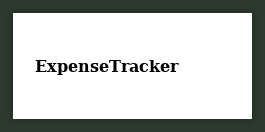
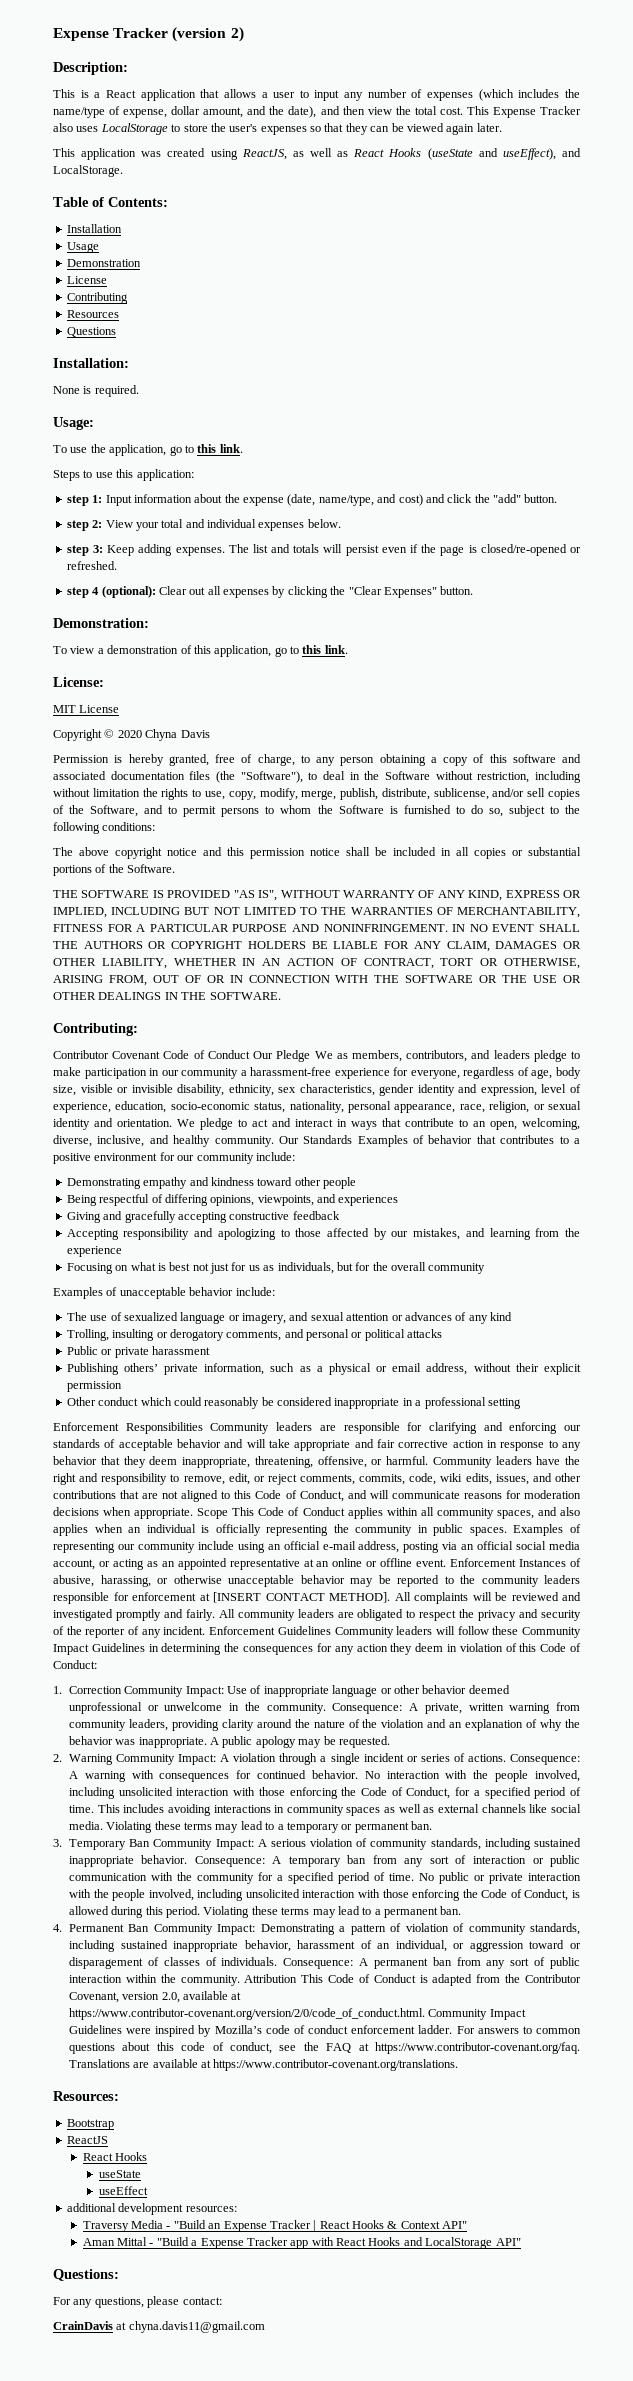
[35,60,179,75] ExpenseTracker -> [53,27,244,42] [53,62,128,75] [53,89,580,101] [53,106,581,118] [53,123,502,135] [53,148,582,160] [53,165,123,177] [53,197,168,207] [66,224,122,233] [66,242,99,253] [66,259,141,267] [66,276,107,284] [66,292,128,304] [66,310,119,318] [66,327,116,337] [53,358,129,368] [53,385,139,397] [53,417,94,430] [53,444,243,456] [53,469,194,481] [66,494,558,506] [66,519,341,531] [66,544,581,556] [66,561,117,570] [66,586,474,598] [53,618,149,628] [53,645,348,657] [53,677,104,687] [53,705,120,713] [53,729,210,741] [53,754,581,766] [53,771,581,783] [53,788,580,800] [53,805,580,817] [53,822,156,834] [53,847,581,859] [53,864,176,876] [53,890,582,901] [53,907,580,918] [53,924,581,932] [53,941,582,952] [53,958,580,969] [53,975,581,986] [53,992,281,1000] [53,1023,138,1036] [53,1050,581,1062] [53,1067,582,1079] [53,1084,582,1096] [53,1101,581,1113] [53,1118,580,1130] [53,1135,580,1147] [53,1152,295,1164] [66,1177,356,1189] [66,1194,399,1206] [66,1211,340,1223] [66,1228,580,1240] [66,1246,122,1257] [66,1262,486,1274] [53,1287,275,1299] [66,1312,512,1324] [66,1329,443,1341] [66,1346,210,1358] [66,1363,581,1375] [66,1381,122,1392] [66,1397,521,1409] [53,1422,581,1434] [53,1439,581,1451] [53,1456,580,1468] [53,1473,581,1485] [53,1490,581,1502] [53,1507,580,1519] [53,1524,582,1536] [53,1541,581,1553] [53,1558,581,1570] [53,1575,580,1587] [53,1592,581,1604] [53,1609,582,1621] [53,1626,581,1638] [53,1643,581,1655] [53,1660,97,1669] [53,1685,510,1697] [68,1702,580,1714] [68,1719,580,1731] [68,1736,390,1748] [53,1753,580,1765] [68,1770,581,1782] [68,1787,582,1799] [68,1804,581,1816] [68,1821,433,1833] [53,1838,581,1850] [68,1855,580,1867] [68,1872,581,1884] [68,1889,580,1901] [68,1906,462,1918] [53,1923,580,1935] [68,1940,581,1952] [68,1957,580,1969] [68,1974,581,1986] [68,1991,242,2003] [68,2008,526,2020] [68,2025,581,2037] [68,2042,580,2054] [68,2059,459,2071] [53,2091,119,2101] [66,2119,114,2130] [66,2136,108,2144] [82,2152,148,2161] [98,2170,141,2178] [98,2186,148,2195] [66,2203,237,2215] [82,2220,468,2232] [82,2237,521,2249] [53,2269,119,2281] [53,2296,222,2308] [53,2321,265,2333] Expense Tracker (version 2) // Description: // This is a React application that allows a user to input any number of expenses (which includes the name/type of expense, dollar amount, and the date), and then view the total cost. This Expense Tracker also uses LocalStorage to store the user's expenses so that they can be viewed again later. // This application was created using ReactJS, as well as React Hooks (useState and useEffect), and LocalStorage. // Table of Contents: // Installation // Usage // Demonstration // License // Contributing // Resources // Questions // Installation: // None is required. // Usage: // To use the application, go to this link. // Steps to use this application: // step 1: Input information about the expense (date, name/type, and cost) and click the "add" button. // step 2: View your total and individual expenses below. // step 3: Keep adding expenses. The list and totals will persist even if the page is closed/re-opened or refreshed. // step 4 (optional): Clear out all expenses by clicking the "Clear Expenses" button. // Demonstration: // To view a demonstration of this application, go to this link. // License: // MIT License // Copyright © 2020 Chyna Davis // Permission is hereby granted, free of charge, to any person obtaining a copy of this software and associated documentation files (the "Software"), to deal in the Software without restriction, including without limitation the rights to use, copy, modify, merge, publish, distribute, sublicense, and/or sell copies of the Software, and to permit persons to whom the Software is furnished to do so, subject to the following conditions: // The above copyright notice and this permission notice shall be included in all copies or substantial portions of the Software. // THE SOFTWARE IS PROVIDED "AS IS", WITHOUT WARRANTY OF ANY KIND, EXPRESS OR IMPLIED, INCLUDING BUT NOT LIMITED TO THE WARRANTIES OF MERCHANTABILITY, FITNESS FOR A PARTICULAR PURPOSE AND NONINFRINGEMENT. IN NO EVENT SHALL THE AUTHORS OR COPYRIGHT HOLDERS BE LIABLE FOR ANY CLAIM, DAMAGES OR OTHER LIABILITY, WHETHER IN AN ACTION OF CONTRACT, TORT OR OTHERWISE, ARISING FROM, OUT OF OR IN CONNECTION WITH THE SOFTWARE OR THE USE OR OTHER DEALINGS IN THE SOFTWARE. // Contributing: // Contributor Covenant Code of Conduct Our Pledge We as members, contributors, and leaders pledge to make participation in our community a harassment-free experience for everyone, regardless of age, body size, visible or invisible disability, ethnicity, sex characteristics, gender identity and expression, level of experience, education, socio-economic status, nationality, personal appearance, race, religion, or sexual identity and orientation. We pledge to act and interact in ways that contribute to an open, welcoming, diverse, inclusive, and healthy community. Our Standards Examples of behavior that contributes to a positive environment for our community include: // Demonstrating empathy and kindness toward other people // Being respectful of differing opinions, viewpoints, and experiences // Giving and gracefully accepting constructive feedback // Accepting responsibility and apologizing to those affected by our mistakes, and learning from the experience // Focusing on what is best not just for us as individuals, but for the overall community // Examples of unacceptable behavior include: // The use of sexualized language or imagery, and sexual attention or advances of any kind // Trolling, insulting or derogatory comments, and personal or political attacks // Public or private harassment // Publishing others’ private information, such as a physical or email address, without their explicit permission // Other conduct which could reasonably be considered inappropriate in a professional setting // Enforcement Responsibilities Community leaders are responsible for clarifying and enforcing our standards of acceptable behavior and will take appropriate and fair corrective action in response to any behavior that they deem inappropriate, threatening, offensive, or harmful. Community leaders have the right and responsibility to remove, edit, or reject comments, commits, code, wiki edits, issues, and other contributions that are not aligned to this Code of Conduct, and will communicate reasons for moderation decisions when appropriate. Scope This Code of Conduct applies within all community spaces, and also applies when an individual is officially representing the community in public spaces. Examples of representing our community include using an official e-mail address, posting via an official social media account, or acting as an appointed representative at an online or offline event. Enforcement Instances of abusive, harassing, or otherwise unacceptable behavior may be reported to the community leaders responsible for enforcement at [INSERT CONTACT METHOD]. All complaints will be reviewed and investigated promptly and fairly. All community leaders are obligated to respect the privacy and security of the reporter of any incident. Enforcement Guidelines Community leaders will follow these Community Impact Guidelines in determining the consequences for any action they deem in violation of this Code of Conduct: // 1. Correction Community Impact: Use of inappropriate language or other behavior deemed unprofessional or unwelcome in the community. Consequence: A private, written warning from community leaders, providing clarity around the nature of the violation and an explanation of why the behavior was inappropriate. A public apology may be requested. // 2. Warning Community Impact: A violation through a single incident or series of actions. Consequence: A warning with consequences for continued behavior. No interaction with the people involved, including unsolicited interaction with those enforcing the Code of Conduct, for a specified period of time. This includes avoiding interactions in community spaces as well as external channels like social media. Violating these terms may lead to a temporary or permanent ban. // 3. Temporary Ban Community Impact: A serious violation of community standards, including sustained inappropriate behavior. Consequence: A temporary ban from any sort of interaction or public communication with the community for a specified period of time. No public or private interaction with the people involved, including unsolicited interaction with those enforcing the Code of Conduct, is allowed during this period. Violating these terms may lead to a permanent ban. // 4. Permanent Ban Community Impact: Demonstrating a pattern of violation of community standards, including sustained inappropriate behavior, harassment of an individual, or aggression toward or disparagement of classes of individuals. Consequence: A permanent ban from any sort of public interaction within the community. Attribution This Code of Conduct is adapted from the Contributor Covenant, version 2.0, available at https://www.contributor-covenant.org/version/2/0/code_of_conduct.html. Community Impact Guidelines were inspired by Mozilla’s code of conduct enforcement ladder. For answers to common questions about this code of conduct, see the FAQ at https://www.contributor-covenant.org/faq. Translations are available at https://www.contributor-covenant.org/translations. // Resources: // Bootstrap // ReactJS // React Hooks // useState // useEffect // additional development resources: // Traversy Media - "Build an Expense Tracker | React Hooks & Context API" // Aman Mittal - "Build a Expense Tracker app with React Hooks and LocalStorage API" // Questions: // For any questions, please contact: // CrainDavis at chyna.davis11@gmail.com

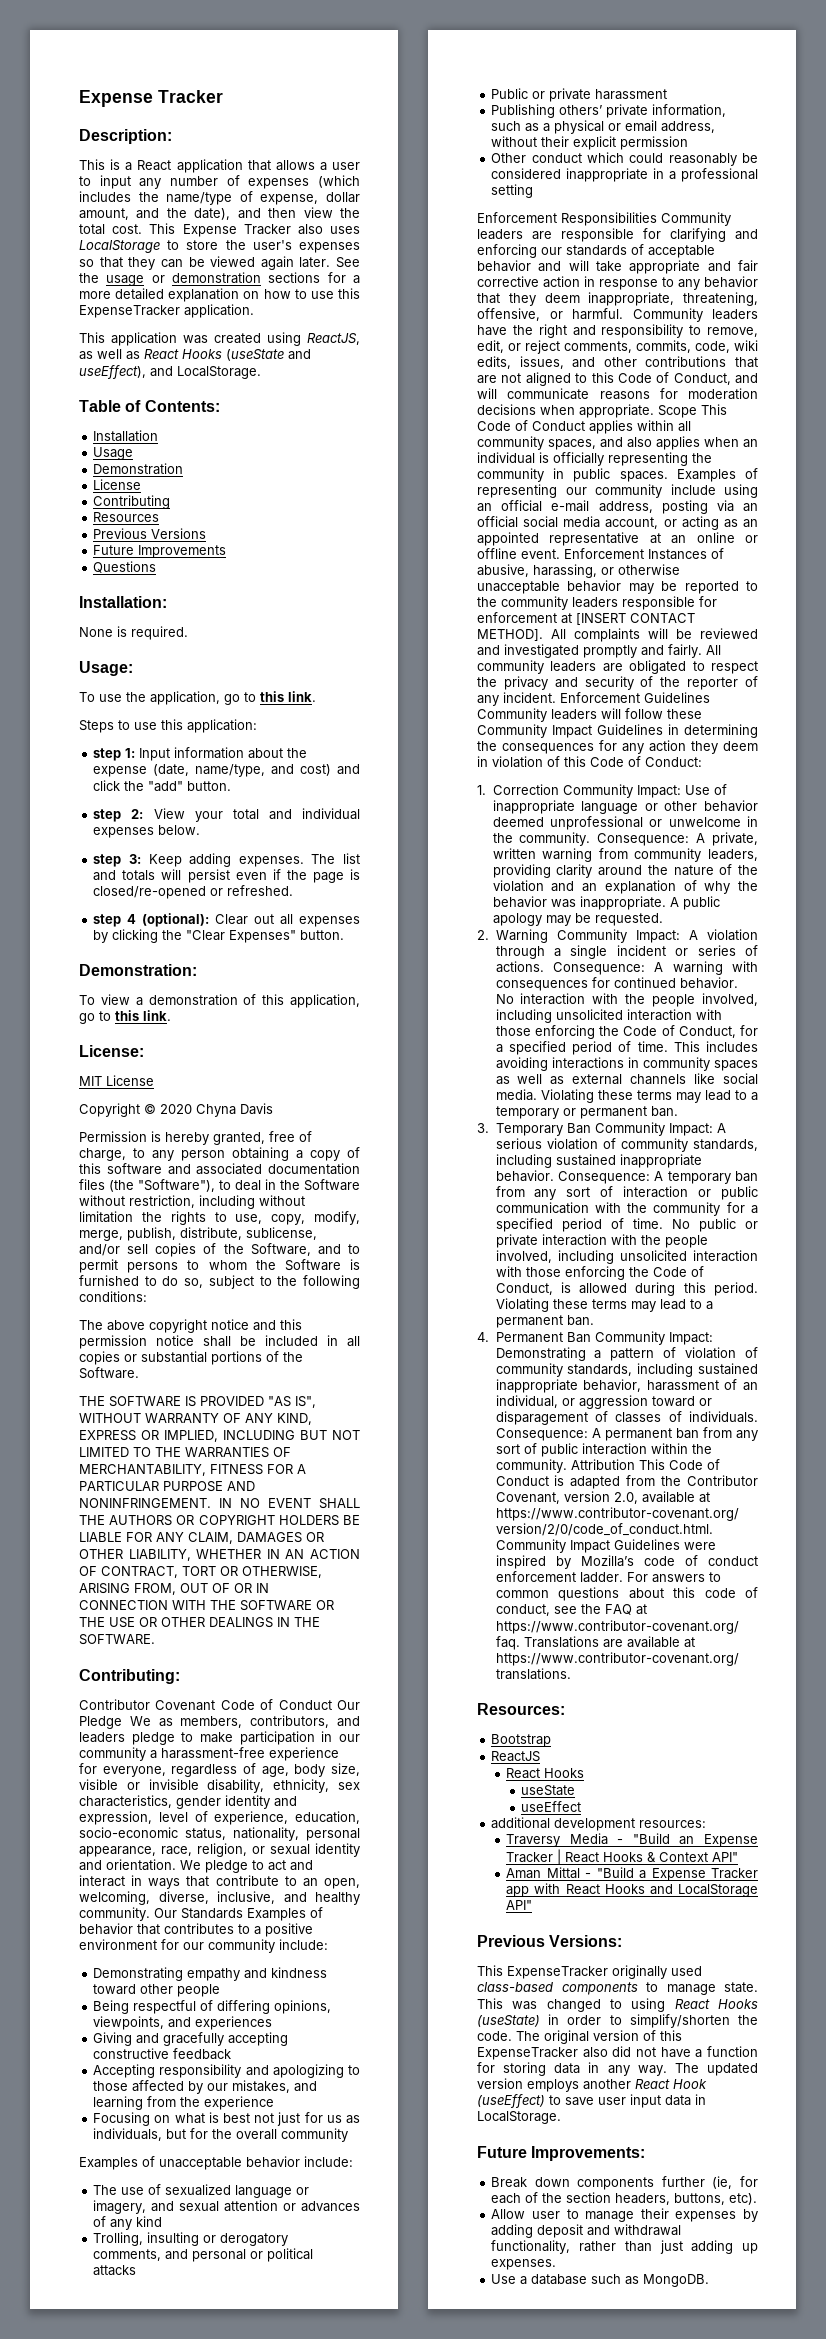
[53,27,244,42] Expense Tracker (version 2) -> [79,90,223,107] Expense Tracker
(502, 127) none -> [336,257,360,268] [79,272,360,286] [79,288,360,302] [79,304,254,318] See the usage or demonstration sections for a more detailed explanation on how to use this ExpenseTracker application.
(119, 314) none -> [93,528,207,539] [93,545,227,558] // Previous Versions // Future Improvements
[53,2269,119,2281] [53,2296,222,2308] [53,2321,265,2333] Questions: // For any questions, please contact: // CrainDavis at chyna.davis11@gmail.com -> [477,1935,623,1947] [477,1965,702,1979] [477,1982,758,1995] [477,1998,758,2012] [477,2014,758,2028] [477,2030,682,2044] [477,2046,758,2060] [477,2062,758,2076] [477,2078,707,2092] [477,2094,706,2108] [477,2111,561,2124] [477,2146,646,2161] [491,2176,758,2190] [491,2192,758,2205] [491,2208,758,2222] [491,2224,682,2238] [491,2240,758,2254] [491,2259,557,2270] [491,2274,710,2287] Previous Versions: // This ExpenseTracker originally used class-based components to manage state. This was changed to using React Hooks (useState) in order to simplify/shorten the code. The original version of this ExpenseTracker also did not have a function for storing data in any way. The updated version employs another React Hook (useEffect) to save user input data in LocalStorage. // Future Improvements: // Break down components further (ie, for each of the section headers, buttons, etc). // Allow user to manage their expenses by adding deposit and withdrawal functionality, rather than just adding up expenses. // Use a database such as MongoDB.

